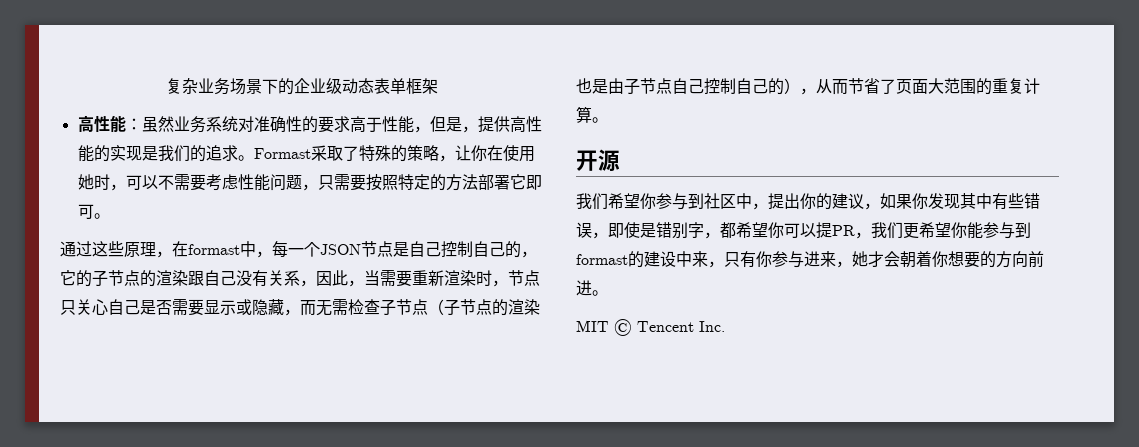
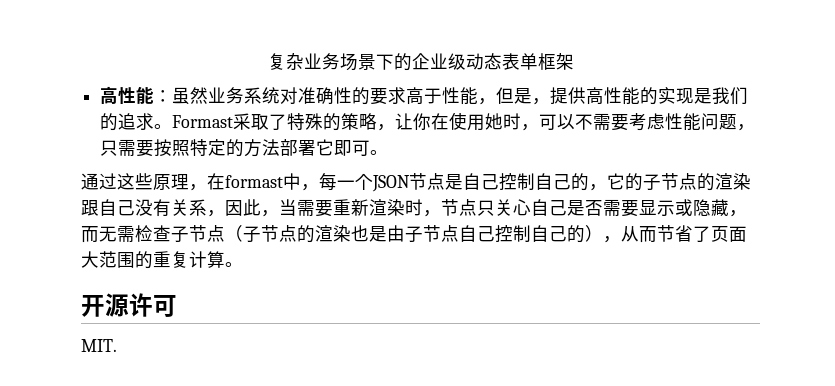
[576,193,1040,210] [576,222,1031,239] [576,251,1044,268] [576,280,608,296] [576,319,725,336] // 我们希望你参与到社区中，提出你的建议，如果你发现其中有些错误，即使是错别字，都希望你可以提PR，我们更希望你能参与到formast的建设中来，只有你参与进来，她才会朝着你想要的方向前进。 // MIT © Tencent Inc. -> [129,293,177,317] [81,339,117,352] 许可 // MIT.

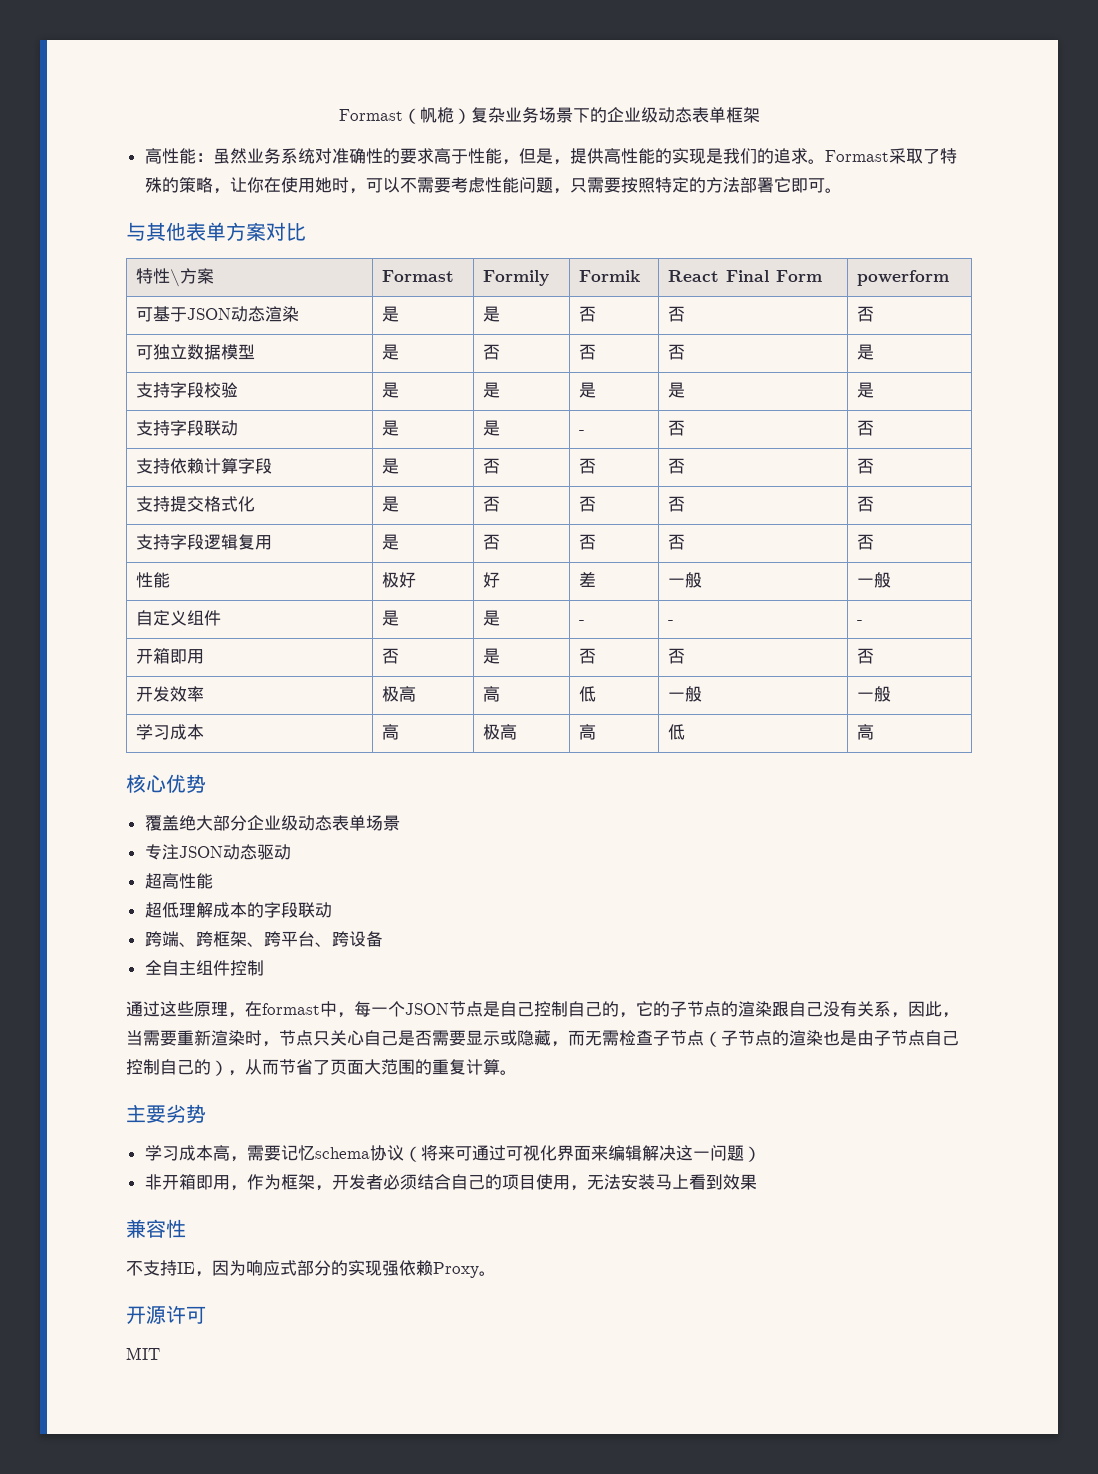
(267, 61) none -> [338,107,471,124] Formast（帆桅）
(389, 152) none -> [126,222,306,241] [136,268,215,287] [382,270,455,282] [483,270,550,286] [579,270,641,282] [668,270,823,282] [857,270,950,286] [136,306,300,322] [382,306,400,322] [483,306,501,322] [579,306,597,322] [668,306,686,322] [857,306,875,322] [136,344,256,360] [382,344,400,360] [483,344,501,360] [579,344,597,360] [668,344,686,360] [857,344,875,360] [136,382,239,398] [382,382,400,398] [483,382,501,398] [579,382,597,398] [668,382,686,398] [857,382,875,398] [136,420,239,436] [382,420,400,436] [483,420,501,436] [579,430,586,434] [668,420,686,436] [857,420,875,436] [136,458,273,474] [382,458,400,474] [483,458,501,474] [579,458,597,474] [668,458,686,474] [857,458,875,474] [136,496,256,512] [382,496,400,512] [483,496,501,512] [579,496,597,512] [668,496,686,512] [857,496,875,512] [136,534,273,550] [382,534,400,550] [483,534,501,550] [579,534,597,550] [668,534,686,550] [857,534,875,550] [136,572,171,588] [382,572,417,588] [483,572,501,588] [579,572,597,587] [668,572,703,588] [857,572,892,588] [136,610,222,626] [382,610,400,626] [483,610,501,626] [579,620,586,624] [668,620,675,624] [857,620,864,624] [136,648,205,664] [382,648,400,664] [483,648,501,664] [579,648,597,664] [668,648,686,664] [857,648,875,664] [136,686,205,702] [382,686,417,702] [483,686,501,702] [579,686,597,702] [668,686,703,702] [857,686,892,702] [136,724,205,740] [382,724,400,740] [483,724,518,740] [579,724,597,740] [668,724,686,740] [857,724,875,740] [126,774,206,793] [144,815,400,831] [144,844,291,860] [144,873,213,889] [144,902,332,918] [144,931,383,947] [144,960,264,976] // 与其他表单方案对比 // 特性\方案 | Formast | Formily | Formik | React Final Form | powerform // 可基于JSON动态渲染 | 是 | 是 | 否 | 否 | 否 // 可独立数据模型 | 是 | 否 | 否 | 否 | 是 // 支持字段校验 | 是 | 是 | 是 | 是 | 是 // 支持字段联动 | 是 | 是 | - | 否 | 否 // 支持依赖计算字段 | 是 | 否 | 否 | 否 | 否 // 支持提交格式化 | 是 | 否 | 否 | 否 | 否 // 支持字段逻辑复用 | 是 | 否 | 否 | 否 | 否 // 性能 | 极好 | 好 | 差 | 一般 | 一般 // 自定义组件 | 是 | 是 | - | - | - // 开箱即用 | 否 | 是 | 否 | 否 | 否 // 开发效率 | 极高 | 高 | 低 | 一般 | 一般 // 学习成本 | 高 | 极高 | 高 | 低 | 高 // 核心优势 // 覆盖绝大部分企业级动态表单场景 // 专注JSON动态驱动 // 超高性能 // 超低理解成本的字段联动 // 跨端、跨框架、跨平台、跨设备 // 全自主组件控制
(243, 264) none -> [126,1104,206,1123] [144,1145,761,1162] [144,1174,757,1191] [126,1219,186,1238] [126,1260,496,1278] // 主要劣势 // 学习成本高，需要记忆schema协议（将来可通过可视化界面来编辑解决这一问题） // 非开箱即用，作为框架，开发者必须结合自己的项目使用，无法安装马上看到效果 // 兼容性 // 不支持IE，因为响应式部分的实现强依赖Proxy。
[81,339,117,352] MIT. -> [126,1347,160,1360] MIT

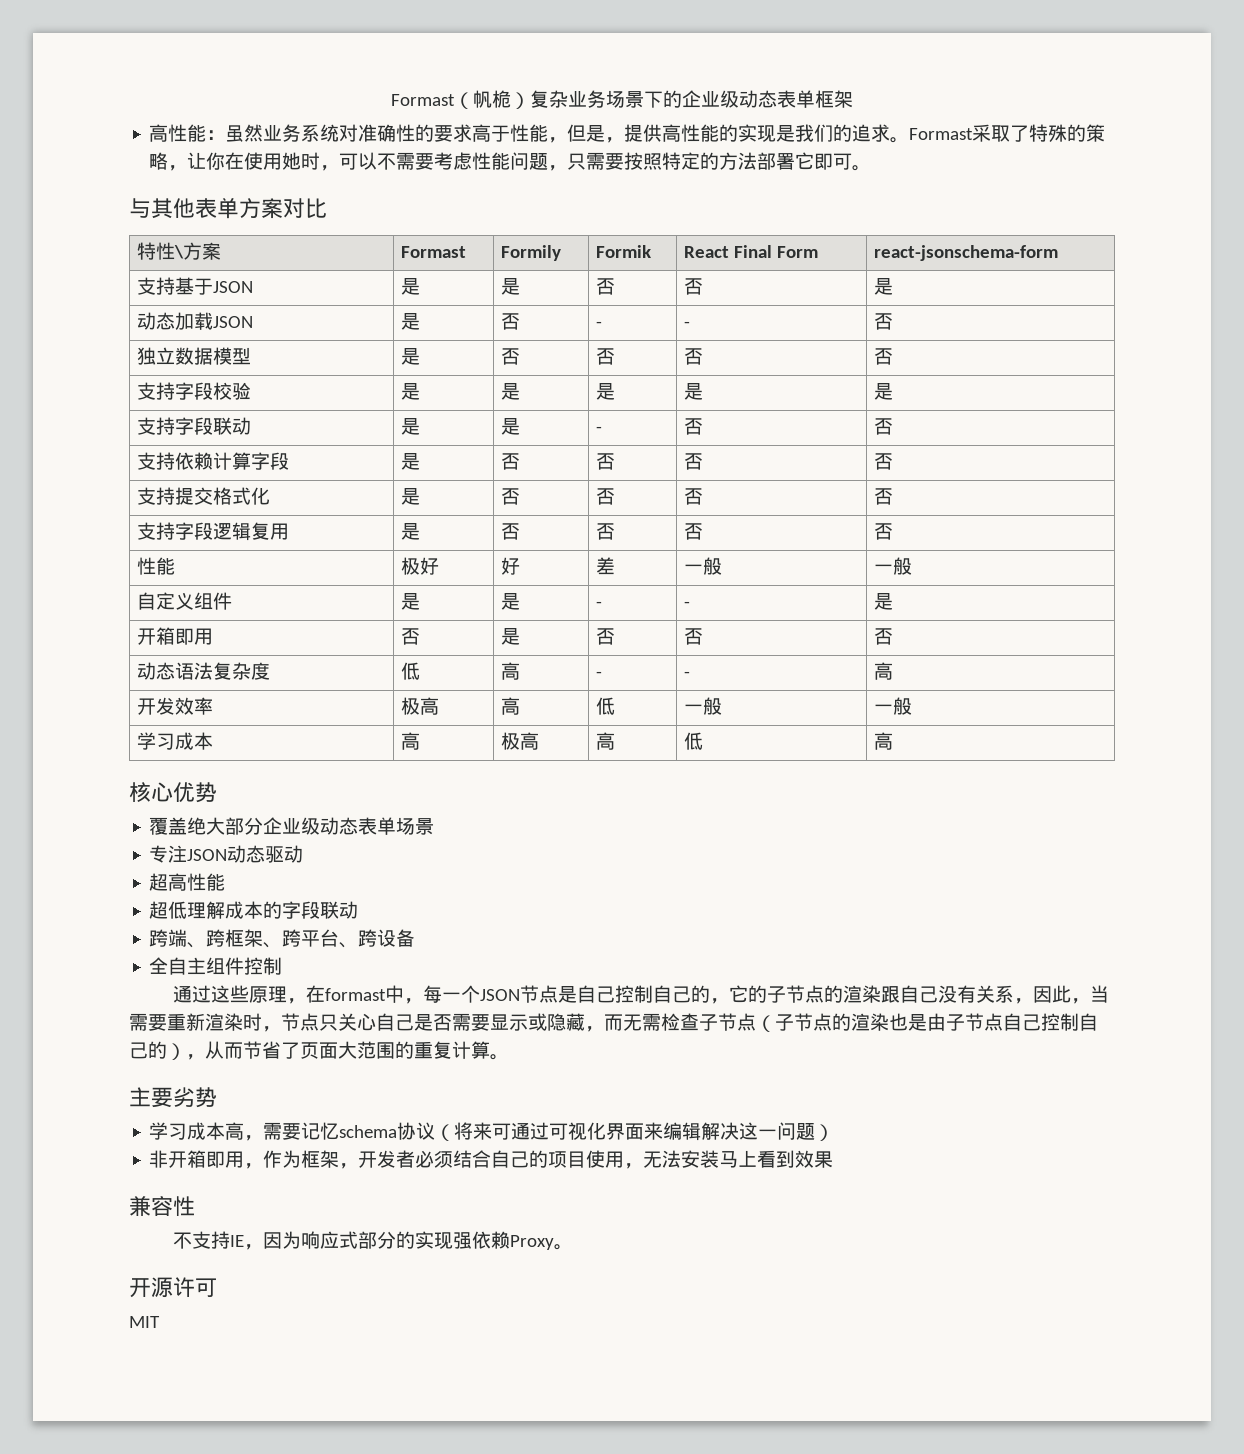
[857,270,950,286] [136,307,154,322] powerform // 可 -> [873,245,1058,261] [136,277,175,295] react-jsonschema-form // 支持
[231,306,300,322] 动态渲染 -> (253, 287) none
[857,306,875,322] [136,345,154,360] | 否 // 可 -> [873,278,893,295] [136,312,253,330] [400,313,420,330] [500,313,520,330] [595,321,602,328] [683,321,690,328] [873,313,893,330] | 是 // 动态加载JSON | 是 | 否 | - | - | 否 //
[857,344,875,360] 是 -> [873,348,893,365] 否
[857,620,864,624] - -> [873,593,893,610] 是
(875, 656) none -> [136,662,270,680] [400,662,420,680] [500,662,520,680] [595,671,602,678] [683,671,690,678] [873,662,893,680] // 动态语法复杂度 | 低 | 高 | - | - | 高

